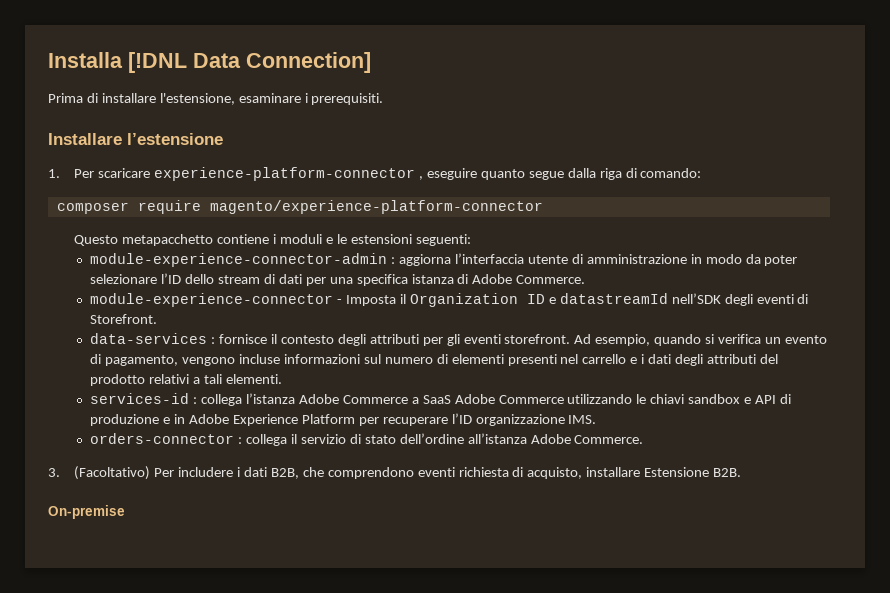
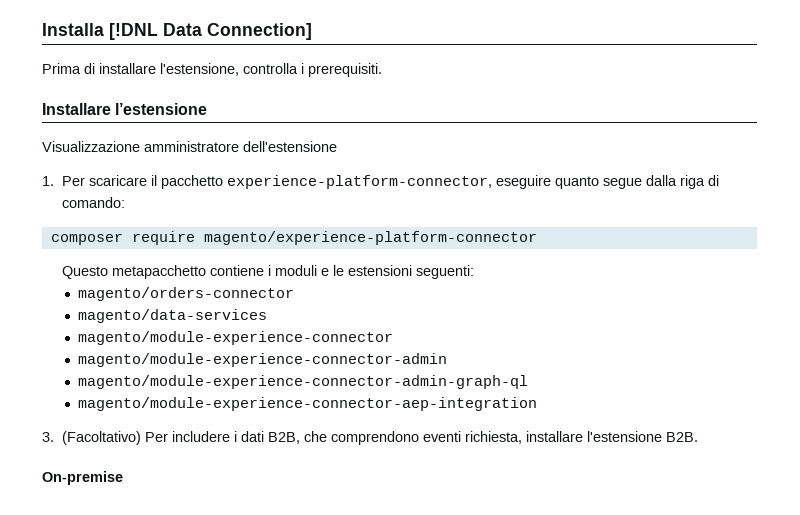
[238,93,301,103] esaminare -> [243,63,298,74] controlla
(223, 139) none -> [42,141,337,152] // Visualizzazione amministratore dell'estensione
[154,167,424,181] experience-platform-connector , -> [150,175,492,189] il pacchetto experience-platform-connector,
[90,253,798,267] [90,273,586,286] [90,293,809,307] [90,314,158,324] [90,333,827,346] [90,354,778,366] [90,374,282,386] [90,393,791,406] [90,413,597,426] [90,433,644,446] module-experience-connector-admin : aggiorna l’interfaccia utente di amministrazione in modo da poter selezionare l’ID dello stream di dati per una specifica istanza di Adobe Commerce. // module-experience-connector - Imposta il Organization ID e datastreamId nell’SDK degli eventi di Storefront. // data-services : fornisce il contesto degli attributi per gli eventi storefront. Ad esempio, quando si verifica un evento di pagamento, vengono incluse informazioni sul numero di elementi presenti nel carrello e i dati degli attributi del prodotto relativi a tali elementi. // services-id : collega l’istanza Adobe Commerce a SaaS Adobe Commerce utilizzando le chiavi sandbox e API di produzione e in Adobe Experience Platform per recuperare l’ID organizzazione IMS. // orders-connector : collega il servizio di stato dell’ordine all’istanza Adobe Commerce. -> [77,287,294,301] [77,309,267,323] [77,331,393,345] [77,353,447,367] [77,375,528,389] [77,397,537,411] magento/orders-connector // magento/data-services // magento/module-experience-connector // magento/module-experience-connector-admin // magento/module-experience-connector-admin-graph-ql // magento/module-experience-connector-aep-integration
[458,467,710,479] richiesta di acquisto, installare Estensione -> [464,431,662,444] richiesta, installare l'estensione

